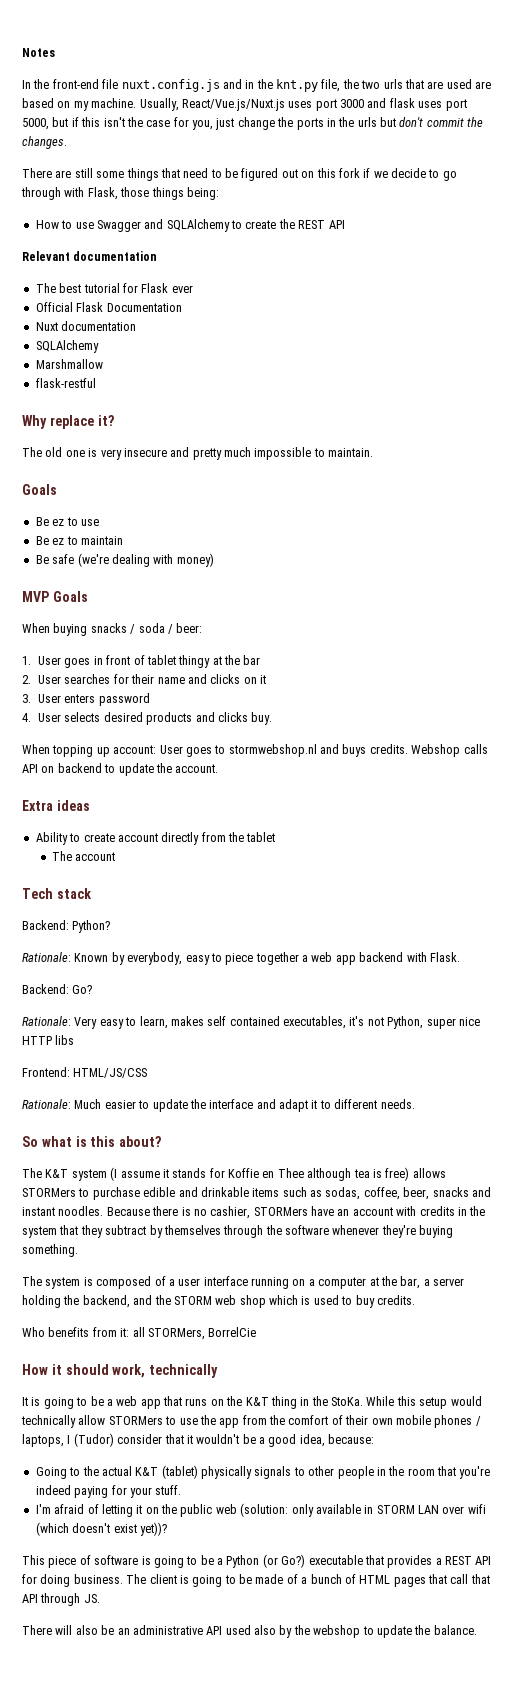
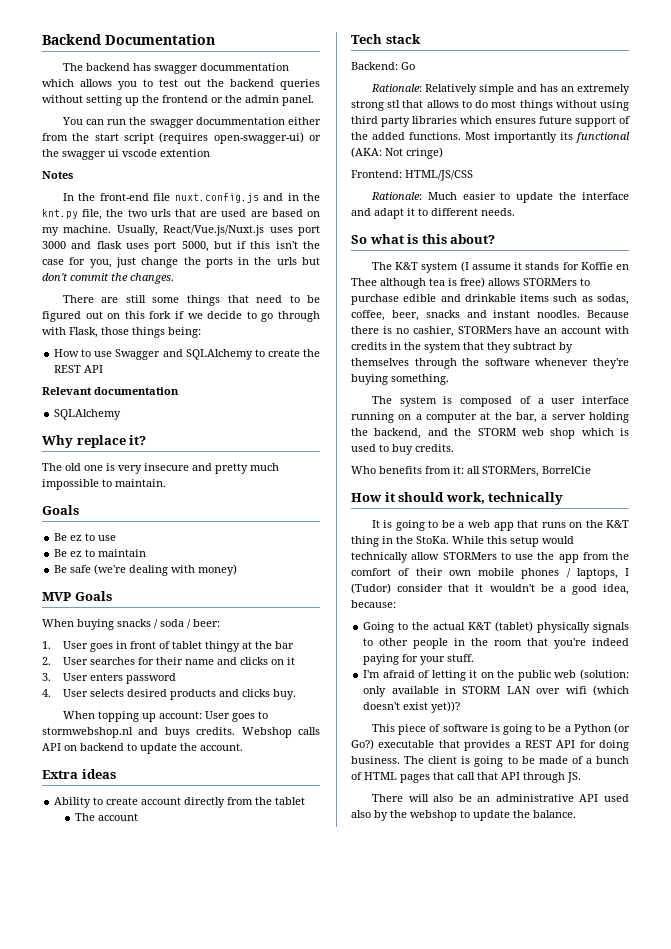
(22, 52) none -> [42,34,215,45] [62,63,289,74] [42,79,320,90] [42,95,314,106] [61,117,321,128] [42,132,321,144] [42,149,210,160] Backend Documentation // The backend has swagger docummentation which allows you to test out the backend queries without setting up the frontend or the admin panel. // You can run the swagger docummentation either from the start script (requires open-swagger-ui) or the swagger ui vscode extention //
[35,283,193,293] [35,302,182,312] [35,321,137,331] [35,340,99,353] [35,359,103,369] [35,378,96,388] // The best tutorial for Flask ever // Official Flask Documentation // Nuxt documentation // SQLAlchemy // Marshmallow // flask-restful -> [54,409,122,420] // SQLAlchemy
[72,920,111,933] [22,952,460,965] [22,984,93,994] [22,1016,480,1029] [22,1035,75,1045] Python? // Rationale: Known by everybody, easy to piece together a web app backend with Flask. // Backend: Go? // Rationale: Very easy to learn, makes self contained executables, it's not Python, super nice HTTP libs -> [401,62,415,70] [370,84,630,95] [351,100,629,111] [351,116,630,127] [351,132,630,143] [351,147,443,159] Go // Rationale: Relatively simple and has an extremely strong stl that allows to do most things without using third party libraries which ensures future support of the added functions. Most importantly its functional (AKA: Not cringe)

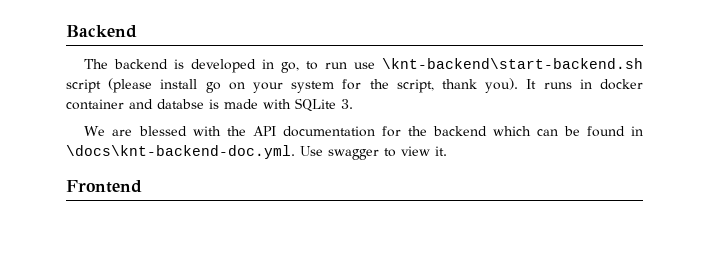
[105,34,215,45] Documentation -> (137, 31) none
[132,63,289,74] [42,79,320,90] [42,95,314,106] [61,117,321,128] [42,132,321,144] [42,149,210,160] [42,171,73,179] [62,193,320,203] [42,209,320,220] [42,225,320,236] [42,241,321,252] [42,257,321,268] [42,273,174,284] [62,295,320,306] [42,311,320,322] [42,327,201,338] [54,349,320,360] [54,365,104,373] [42,387,179,395] [54,409,122,420] [42,435,147,448] [42,463,279,474] [42,479,166,490] [42,505,79,515] [54,533,117,541] [54,549,147,557] [54,564,238,576] [42,591,112,601] [42,619,220,630] [42,641,294,652] [42,657,295,665] [42,673,176,684] [42,689,296,700] [62,711,268,722] [42,727,320,738] [42,743,243,754] [42,769,116,779] [54,797,306,808] [74,813,138,821] [351,34,421,44] [351,62,415,70] [370,84,630,95] [351,100,629,111] [351,116,630,127] [351,132,630,143] [351,147,443,159] [351,170,473,181] [370,192,629,203] [351,208,515,219] [351,234,496,244] [371,261,629,273] [351,277,590,289] [351,294,629,305] [351,310,629,321] [351,326,629,337] [351,342,573,353] [351,358,629,369] [351,374,449,385] [371,396,629,407] [351,412,629,423] [351,428,629,439] [351,444,454,455] [351,466,591,477] [351,492,564,505] [371,520,629,531] [351,536,574,547] [351,552,629,563] [351,568,629,579] [351,583,629,595] [351,600,396,608] [363,621,629,633] [363,638,629,649] [363,654,475,665] [363,669,629,681] [363,685,629,697] [363,701,461,713] [371,723,630,735] [351,739,629,751] [351,756,629,767] [351,772,581,783] [371,794,629,802] [351,810,576,821] has swagger docummentation which allows you to test out the backend queries without setting up the frontend or the admin panel. // You can run the swagger docummentation either from the start script (requires open-swagger-ui) or the swagger ui vscode extention // Notes // In the front-end file nuxt.config.js and in the knt.py file, the two urls that are used are based on my machine. Usually, React/Vue.js/Nuxt.js uses port 3000 and flask uses port 5000, but if this isn't the case for you, just change the ports in the urls but don't commit the changes. // There are still some things that need to be figured out on this fork if we decide to go through with Flask, those things being: // How to use Swagger and SQLAlchemy to create the REST API // Relevant documentation // SQLAlchemy // Why replace it? // The old one is very insecure and pretty much impossible to maintain. // Goals // Be ez to use // Be ez to maintain // Be safe (we're dealing with money) // MVP Goals // When buying snacks / soda / beer: // 1. User goes in front of tablet thingy at the bar // 2. User searches for their name and clicks on it // 3. User enters password // 4. User selects desired products and clicks buy. // When topping up account: User goes to stormwebshop.nl and buys credits. Webshop calls API on backend to update the account. // Extra ideas // Ability to create account directly from the tablet // The account // Tech stack // Backend: Go // Rationale: Relatively simple and has an extremely strong stl that allows to do most things without using third party libraries which ensures future support of the added functions. Most importantly its functional (AKA: Not cringe) // Frontend: HTML/JS/CSS // Rationale: Much easier to update the interface and adapt it to different needs. // So what is this about? // The K&T system (I assume it stands for Koffie en Thee although tea is free) allows STORMers to purchase edible and drinkable items such as sodas, coffee, beer, snacks and instant noodles. Because there is no cashier, STORMers have an account with credits in the system that they subtract by themselves through the software whenever they're buying something. // The system is composed of a user interface running on a computer at the bar, a server holding the backend, and the STORM web shop which is used to buy credits. // Who benefits from it: all STORMers, BorrelCie // How it should work, technically // It is going to be a web app that runs on the K&T thing in the StoKa. While this setup would technically allow STORMers to use the app from the comfort of their own mobile phones / laptops, I (Tudor) consider that it wouldn't be a good idea, because: // Going to the actual K&T (tablet) physically signals to other people in the room that you're indeed paying for your stuff. // I'm afraid of letting it on the public web (solution: only available in STORM LAN over wifi (which doesn't exist yet))? // This piece of software is going to be a Python (or Go?) executable that provides a REST API for doing business. The client is going to be made of a bunch of HTML pages that call that API through JS. // There will also be an administrative API used also by the webshop to update the balance. -> [174,58,643,73] [66,78,643,93] [66,98,353,112] [84,126,644,137] [66,145,447,160] [66,180,142,193] is developed in go, to run use \knt-backend\start-backend.sh script (please install go on your system for the script, thank you). It runs in docker container and databse is made with SQLite 3. // We are blessed with the API documentation for the backend which can be found in \docs\knt-backend-doc.yml. Use swagger to view it. // Frontend

